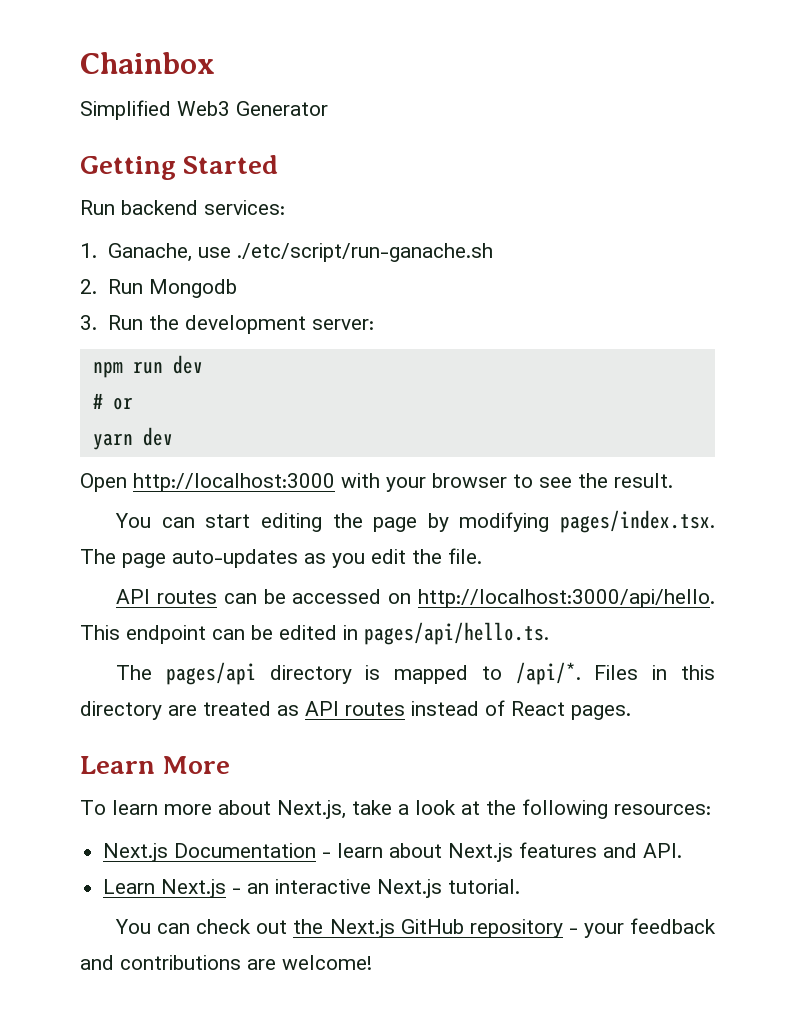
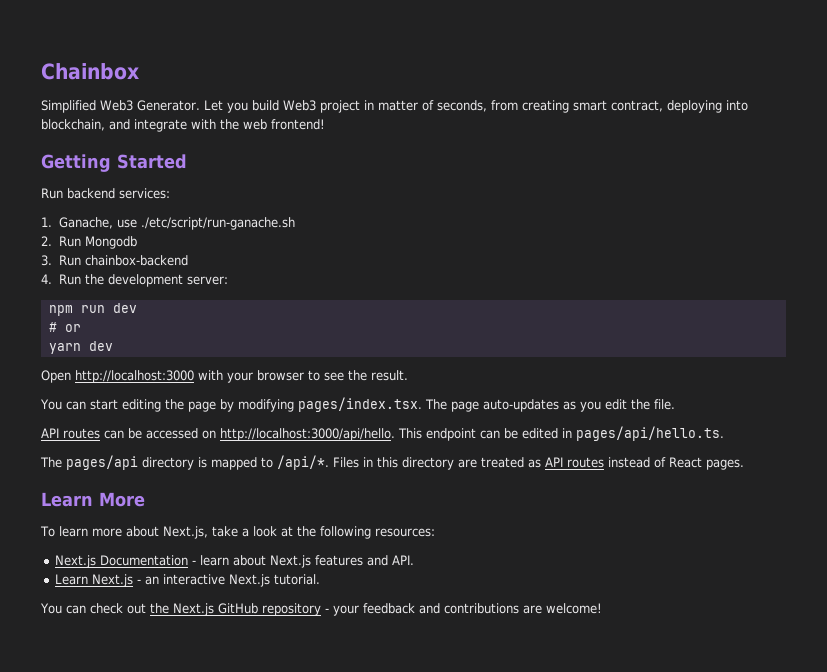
[236,101,328,116] Generator -> [137,100,748,113] [41,119,325,132] Generator. Let you build Web3 project in matter of seconds, from creating smart contract, deploying into blockchain, and integrate with the web frontend!
(144, 322) none -> [84,255,188,266] [41,274,81,285] chainbox-backend // 4. Run

